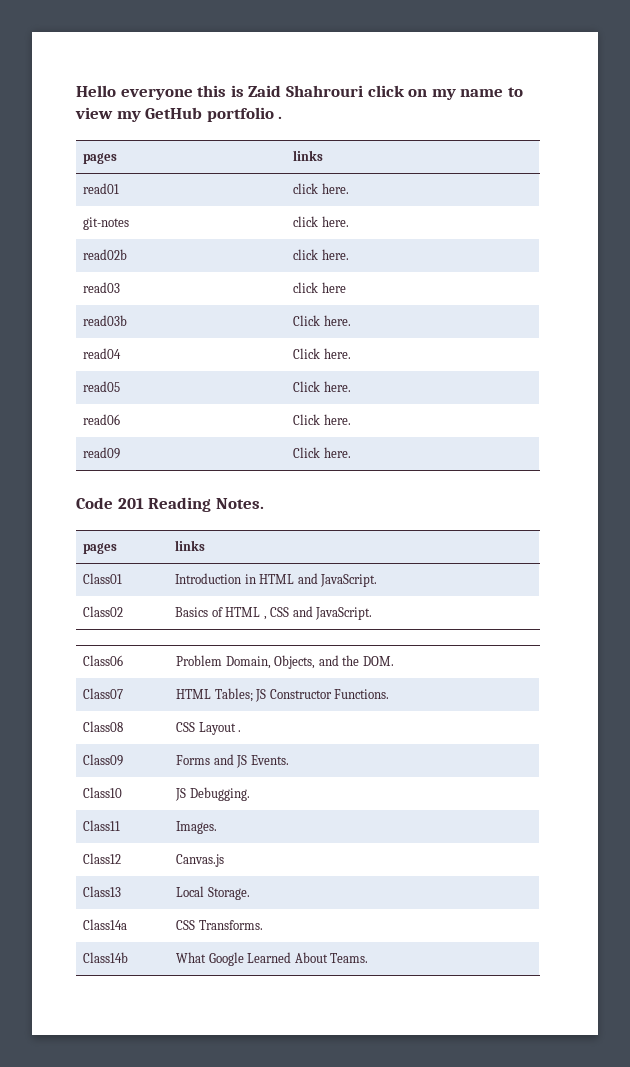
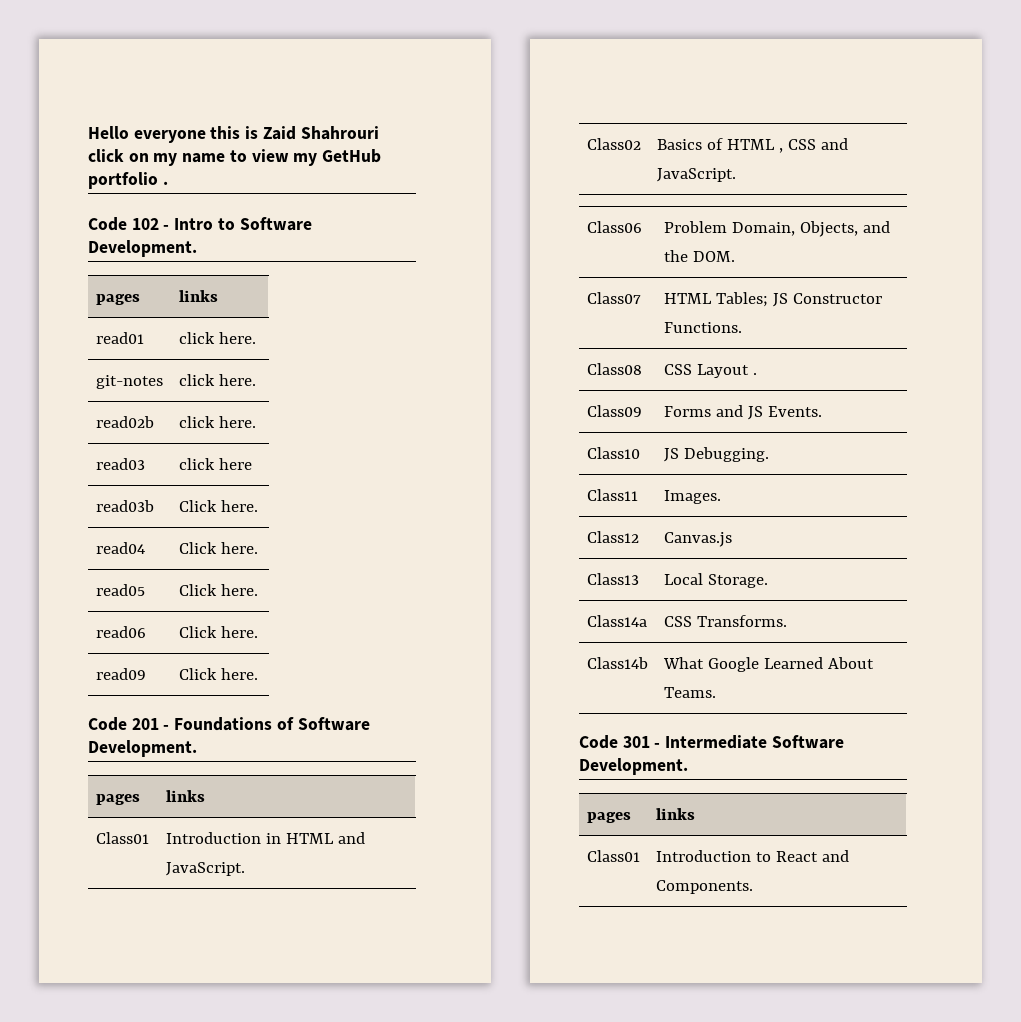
(283, 117) none -> [88,217,312,231] [88,240,197,257] // Code 102 - Intro to Software Development.
[148,497,264,512] Reading Notes. -> [163,717,370,731] [88,740,197,757] - Foundations of Software Development.
(369, 958) none -> [579,735,844,749] [579,758,688,775] [586,812,631,823] [655,808,695,820] [586,850,640,862] [655,850,849,862] [655,880,753,894] // Code 301 - Intermediate Software Development. // pages | links // Class01 | Introduction to React and Components.

